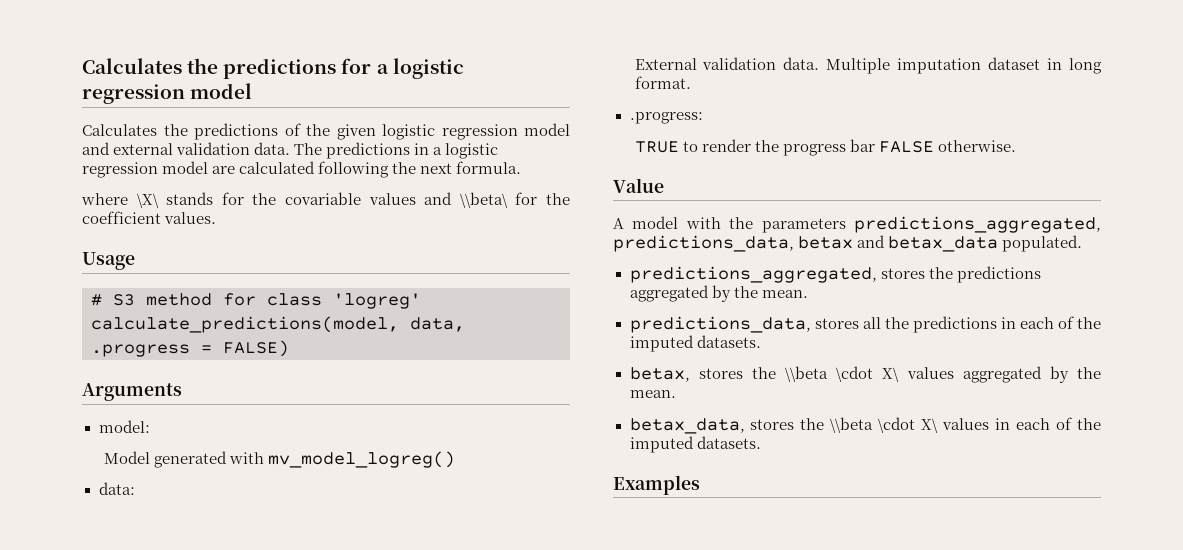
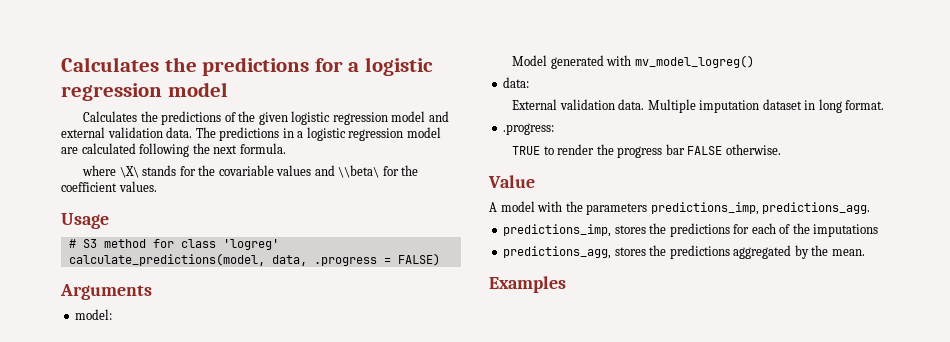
[854,216,1101,233] [613,235,1083,252] [629,266,877,283] predictions_aggregated, predictions_data, betax and betax_data populated. // predictions_aggregated, -> [650,202,871,215] [503,223,879,237] [503,246,612,259] predictions_imp, predictions_agg. // predictions_imp, stores the predictions for each of the imputations // predictions_agg,
[629,316,1101,333] [629,335,761,352] [629,366,1101,383] [629,390,676,398] [629,417,1101,434] [629,436,761,453] // predictions_data, stores all the predictions in each of the imputed datasets. // betax, stores the \\beta \cdot X\ values aggregated by the mean. // betax_data, stores the \\beta \cdot X\ values in each of the imputed datasets. -> (865, 252) none

